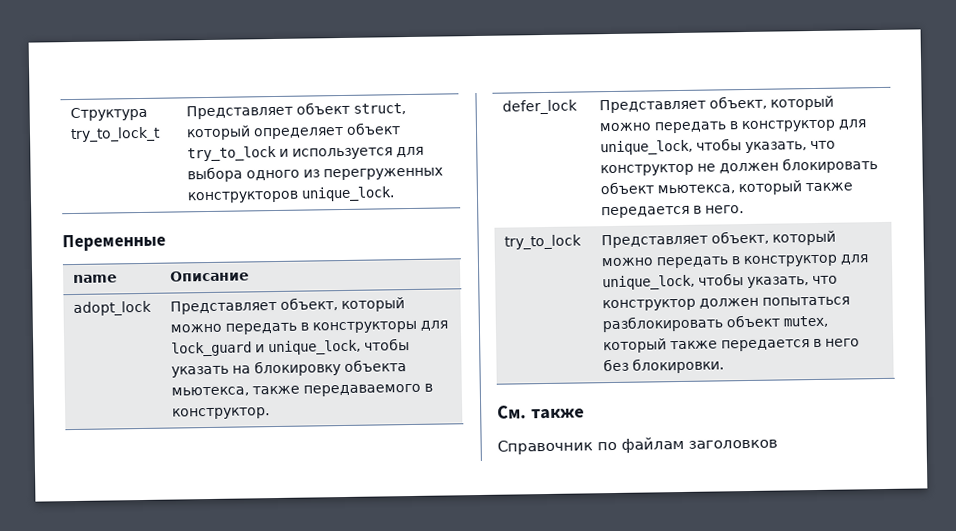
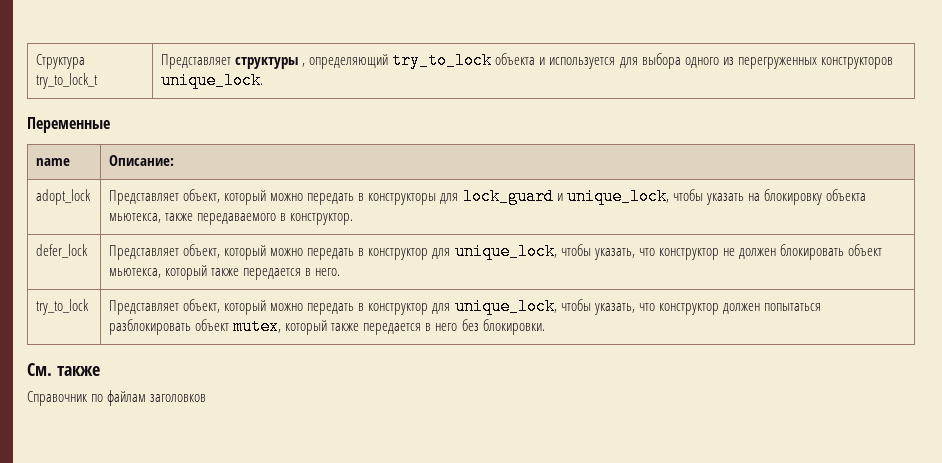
[295,101,406,115] [185,122,401,141] [186,145,277,162] объект struct, который определяет объект try_to_lock -> [235,52,536,69] структуры , определяющий try_to_lock объекта
[169,270,250,282] Описание -> [109,155,175,166] Описание:

